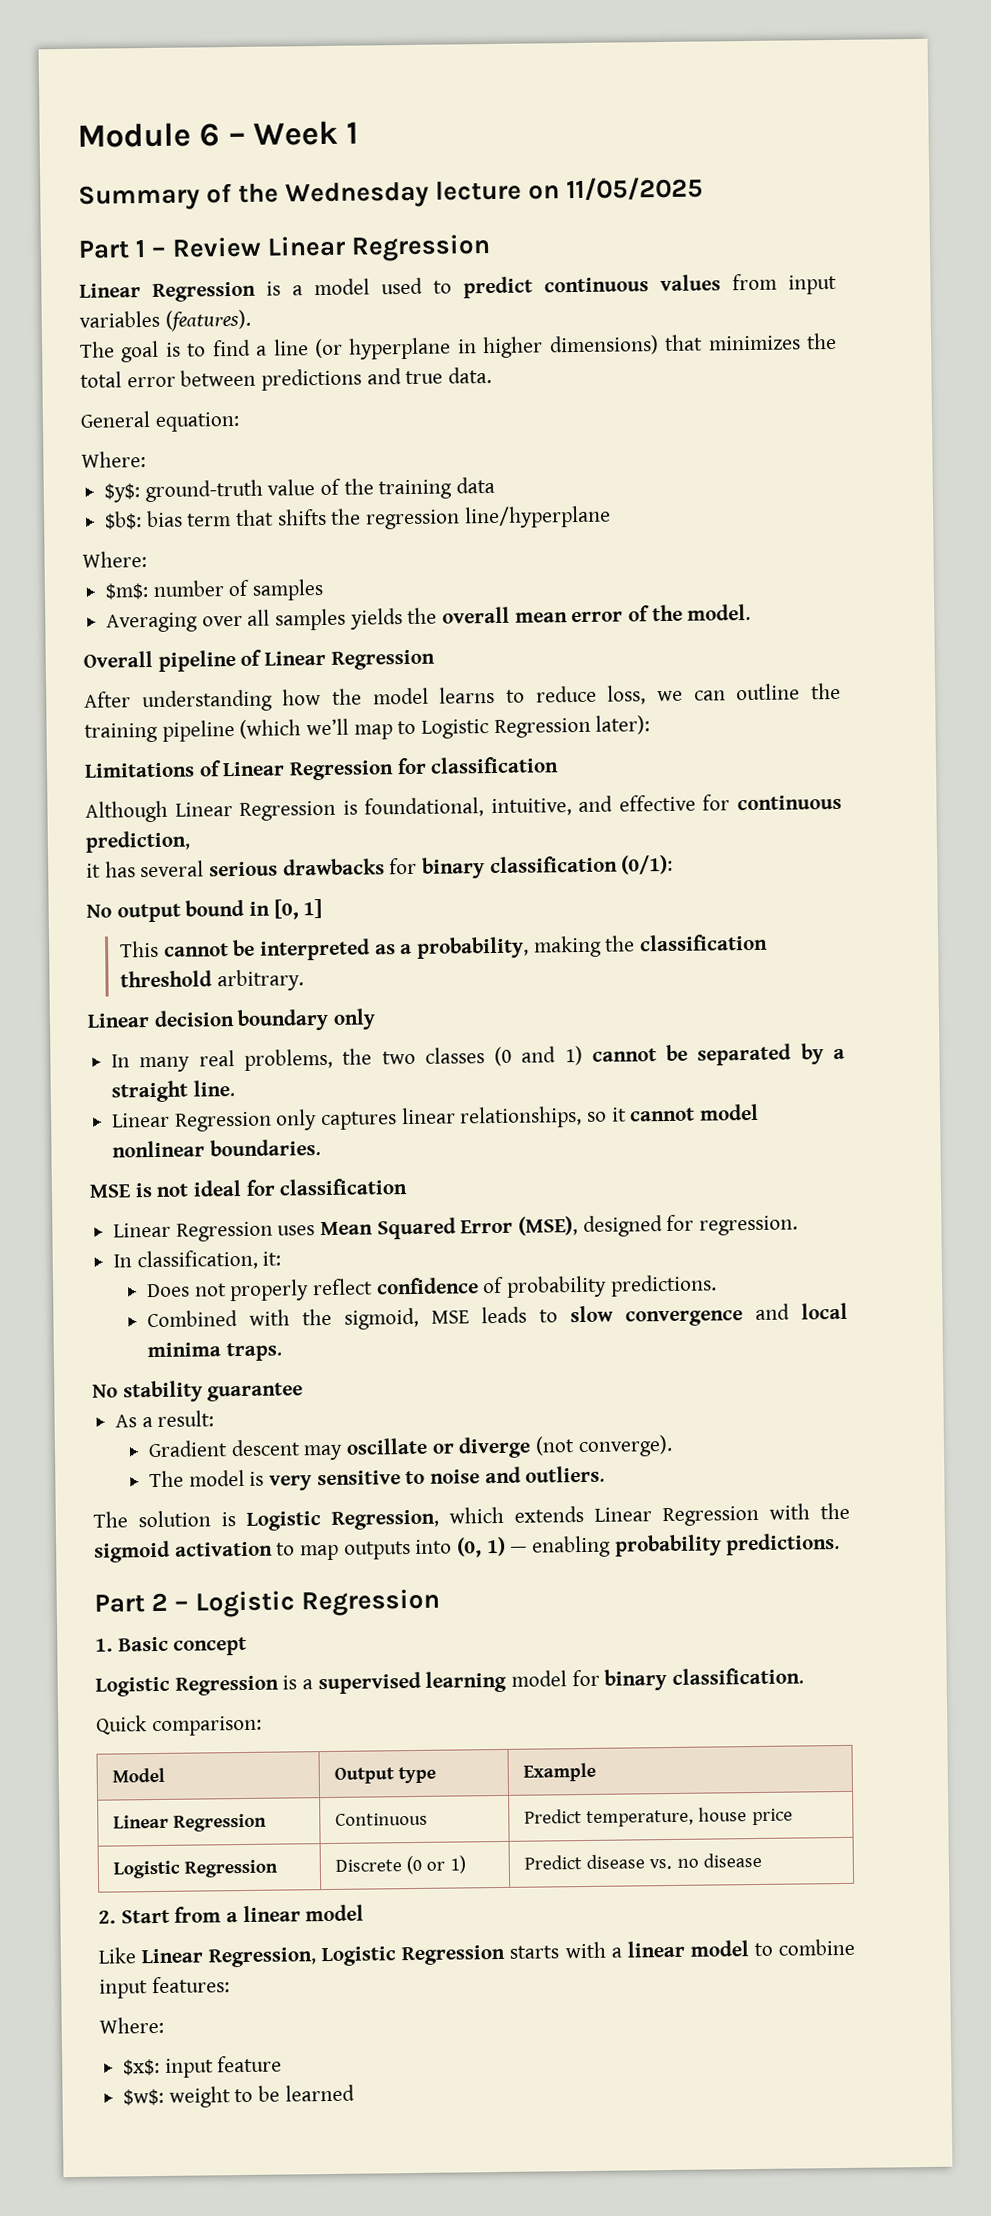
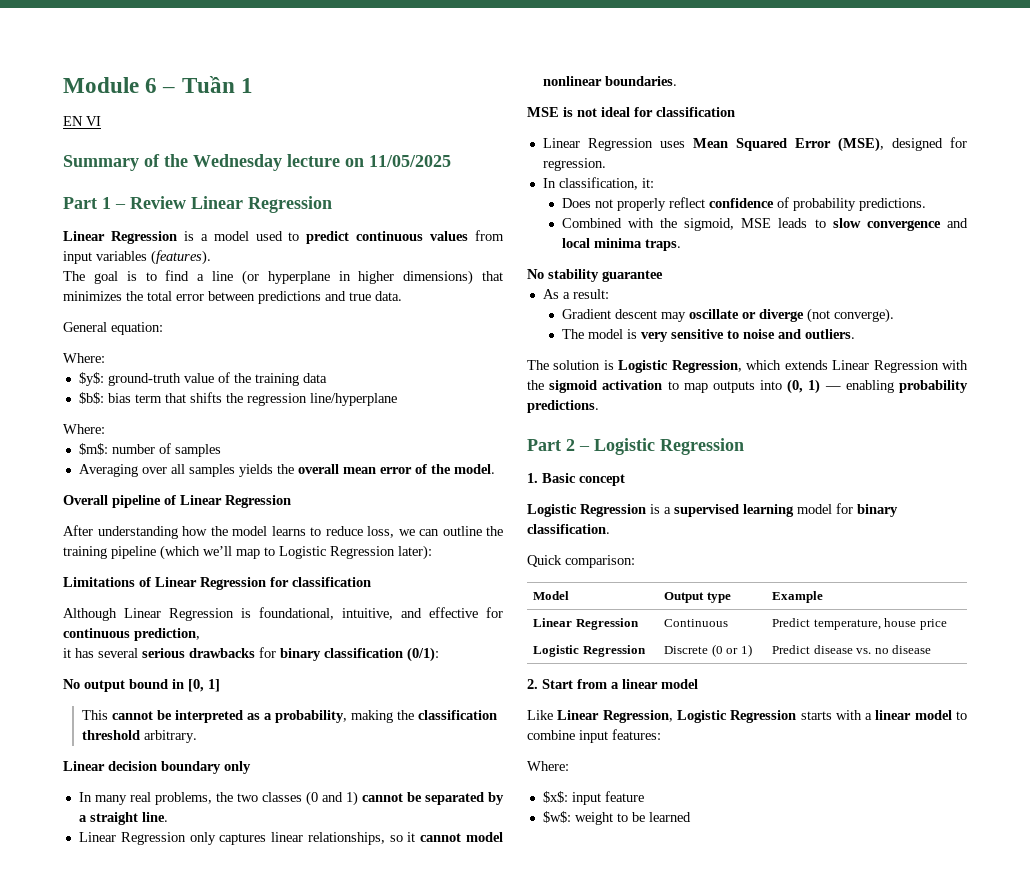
[253,120,360,146] Week 1 -> [181,76,253,93] [63,116,101,126] Tuần 1 // EN VI

